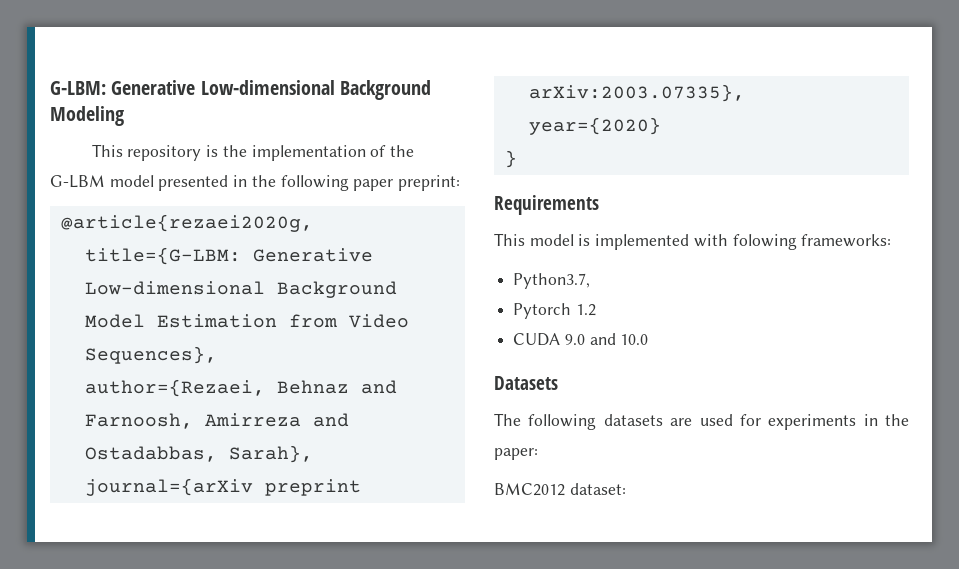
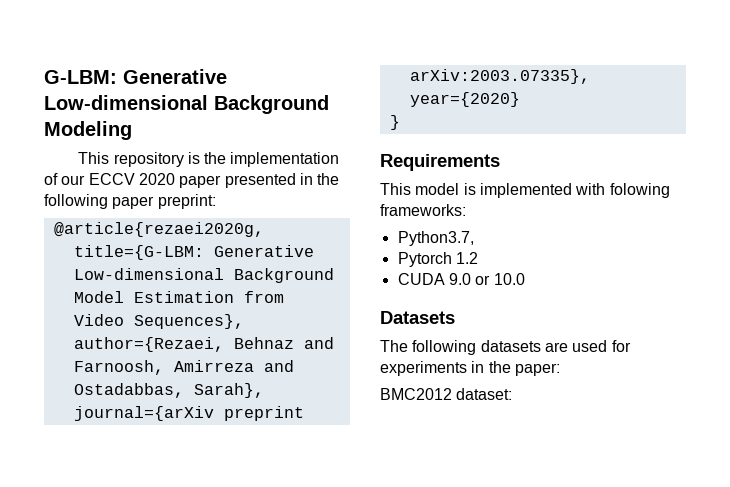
[390,145,415,157] [50,175,154,188] the G-LBM model -> [61,173,222,188] our ECCV 2020 paper
[589,333,616,345] and -> [475,275,491,285] or

